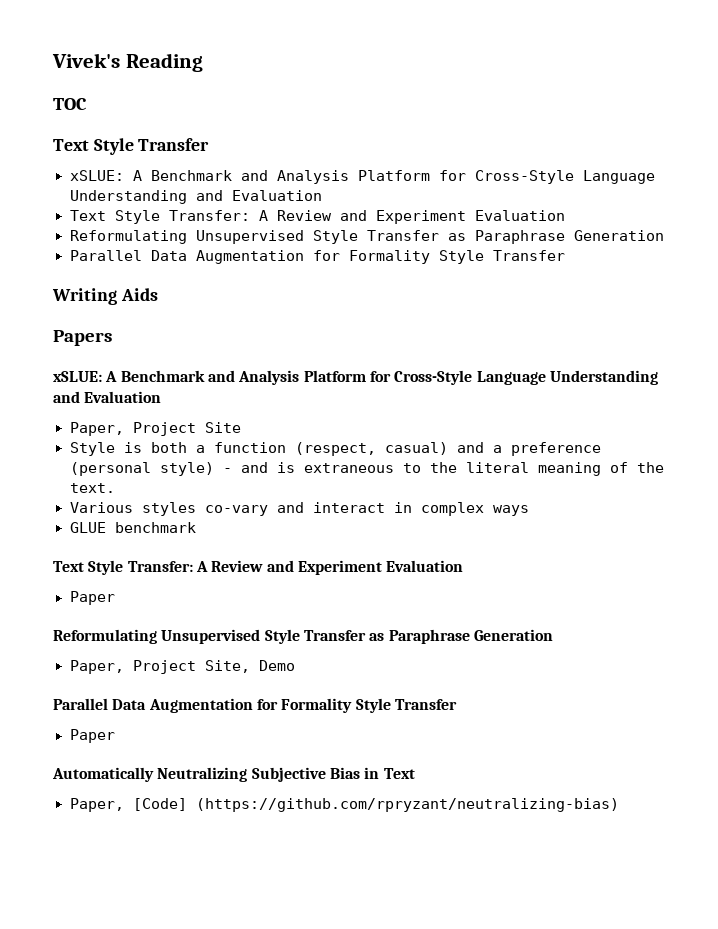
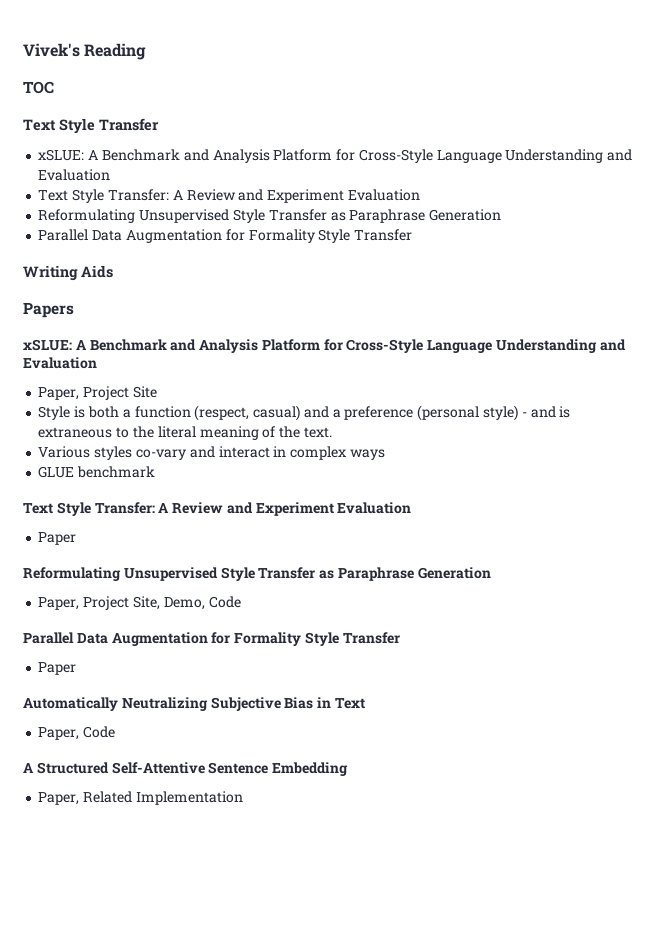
[258,660,295,671] Demo -> [163,596,241,610] Demo, Code
[132,798,619,812] [Code] (https://github.com/rpryzant/neutralizing-bias) -> [83,726,116,738] [23,762,349,776] [38,791,243,805] Code // A Structured Self-Attentive Sentence Embedding // Paper, Related Implementation

